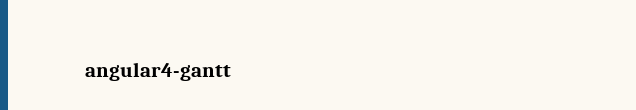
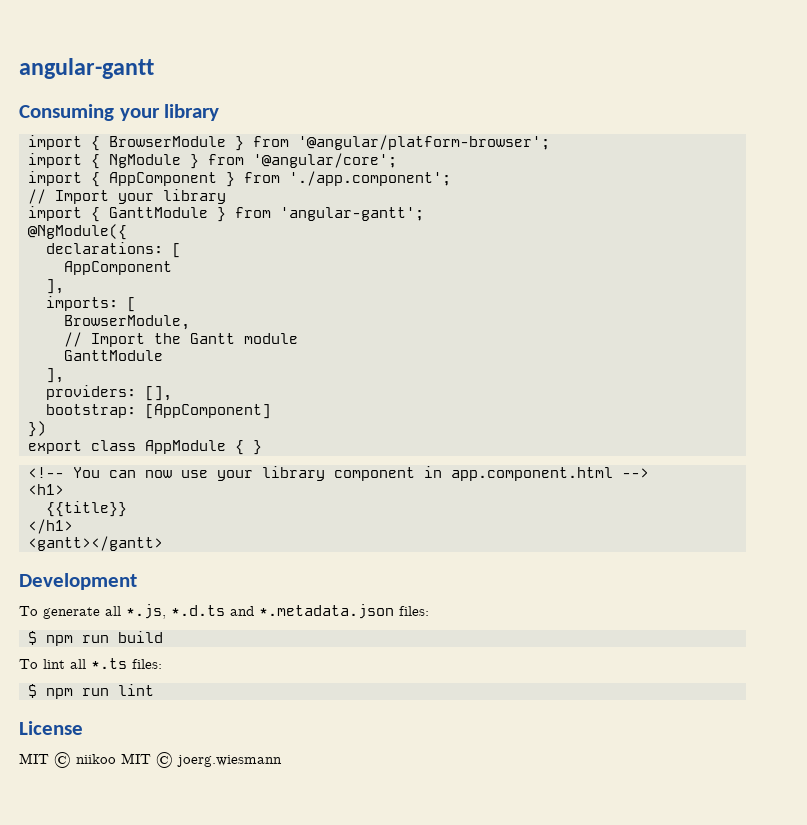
[85,62,231,81] angular4-gantt -> [19,58,154,79] [19,104,220,121] [27,135,550,151] [27,153,397,169] [27,171,451,187] [27,189,226,204] [27,206,424,222] [27,224,127,240] [45,242,181,258] [63,261,172,275] [45,279,64,294] [45,296,136,312] [63,315,190,330] [63,332,298,347] [63,350,163,361] [45,368,64,383] [45,385,172,401] [45,404,271,419] [27,421,46,437] [27,440,262,455] [27,466,649,481] [27,484,64,495] [45,501,127,517] [27,519,73,534] [27,536,163,551] [19,573,137,590] [19,604,429,619] [27,631,163,646] [19,658,162,669] [27,684,154,699] [19,721,83,735] [19,752,282,768] angular-gantt // Consuming your library // import { BrowserModule } from '@angular/platform-browser'; // import { NgModule } from '@angular/core'; // import { AppComponent } from './app.component'; // // Import your library // import { GanttModule } from 'angular-gantt'; // @NgModule({ // declarations: [ // AppComponent // ], // imports: [ // BrowserModule, // // Import the Gantt module // GanttModule // ], // providers: [], // bootstrap: [AppComponent] // }) // export class AppModule { } // <!-- You can now use your library component in app.component.html --> // <h1> // {{title}} // </h1> // <gantt></gantt> // Development // To generate all *.js, *.d.ts and *.metadata.json files: // $ npm run build // To lint all *.ts files: // $ npm run lint // License // MIT © niikoo MIT © joerg.wiesmann

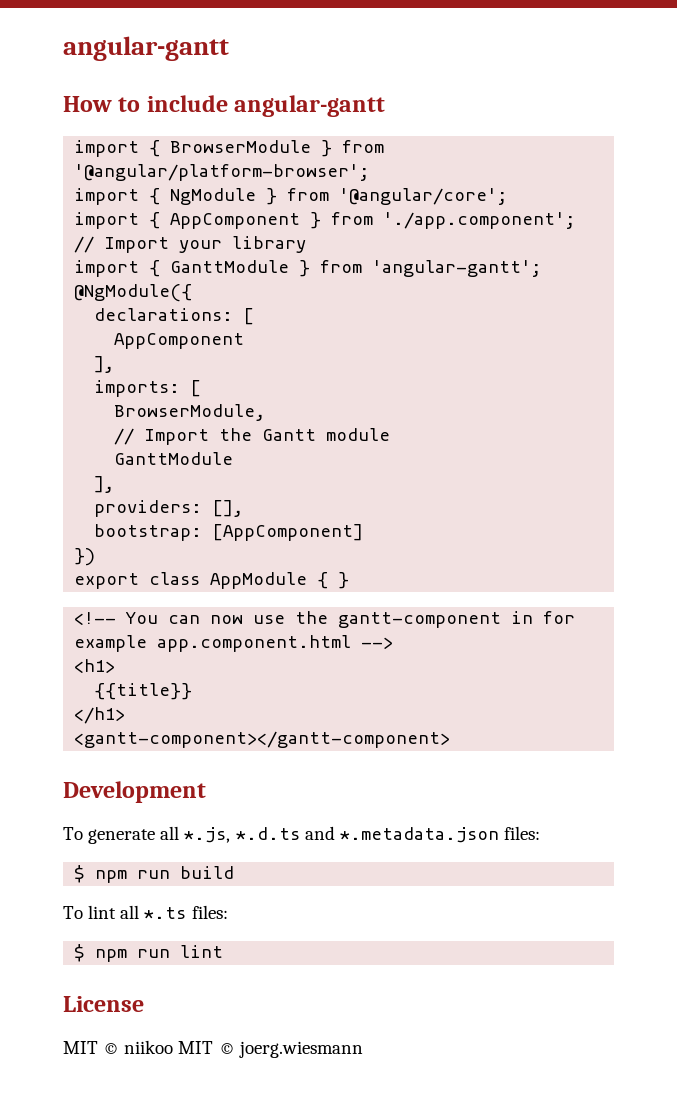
[19,58,154,79] [19,104,220,121] angular-gantt // Consuming your library -> [63,36,229,61] [63,95,386,117] angular-gantt // How to include angular-gantt
[216,466,442,481] your library component in -> [295,611,576,628] [74,635,148,652] the gantt-component in for example
[27,536,163,551] <gantt></gantt> -> [74,731,451,748] <gantt-component></gantt-component>

